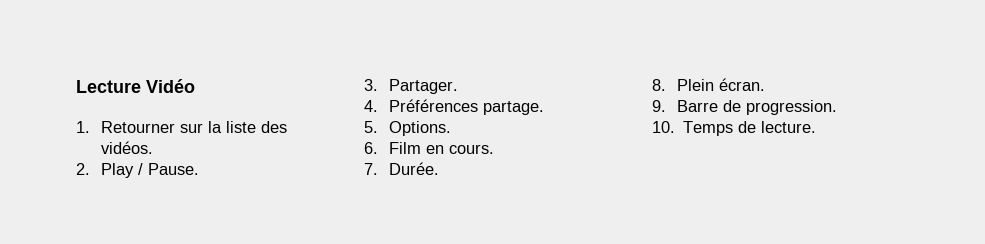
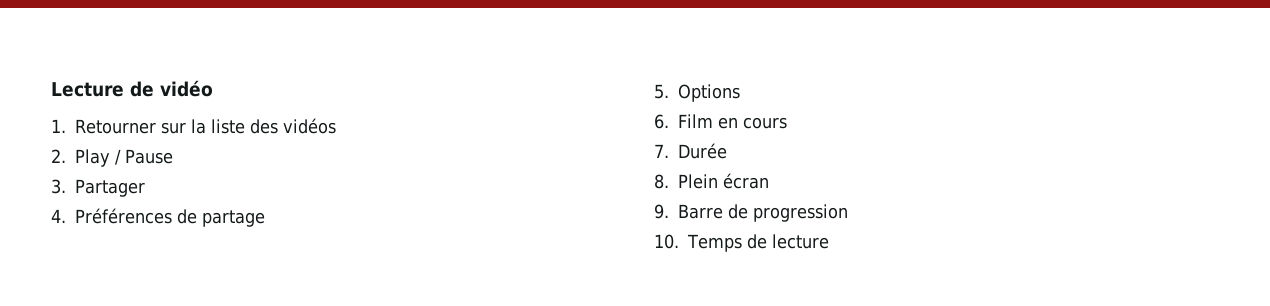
[146,79,195,93] Vidéo -> [130,80,213,97] de vidéo
[101,141,154,154] vidéos. -> [282,118,336,134] vidéos
[148,163,200,175] Pause. -> [125,149,173,164] Pause
[389,79,459,94] Partager. -> [75,179,145,197] Partager
[483,101,545,115] partage. -> [177,209,265,227] de partage
[389,121,452,136] Options. -> [678,84,740,102] Options
[449,144,495,154] cours. -> [742,117,787,129] cours
[389,162,440,175] Durée. -> [678,143,727,159] Durée
[719,78,766,91] écran. -> [723,173,769,189] écran
[746,100,838,115] progression. -> [753,204,848,222] progression
[761,121,817,133] lecture. -> [771,234,829,249] lecture

